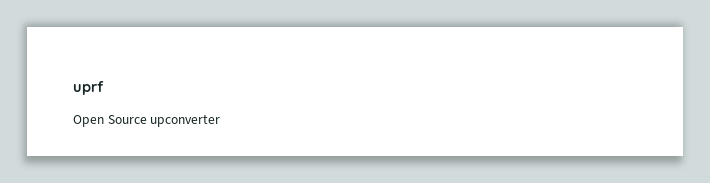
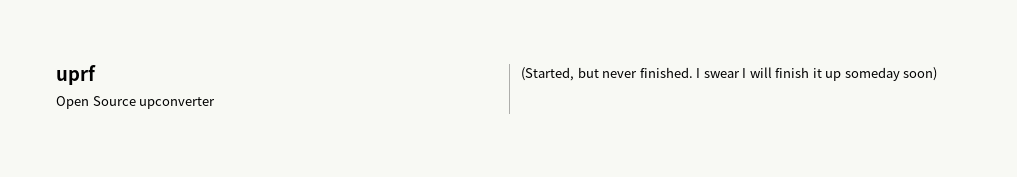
(221, 120) none -> [521,67,938,81] // (Started, but never finished. I swear I will finish it up someday soon)

